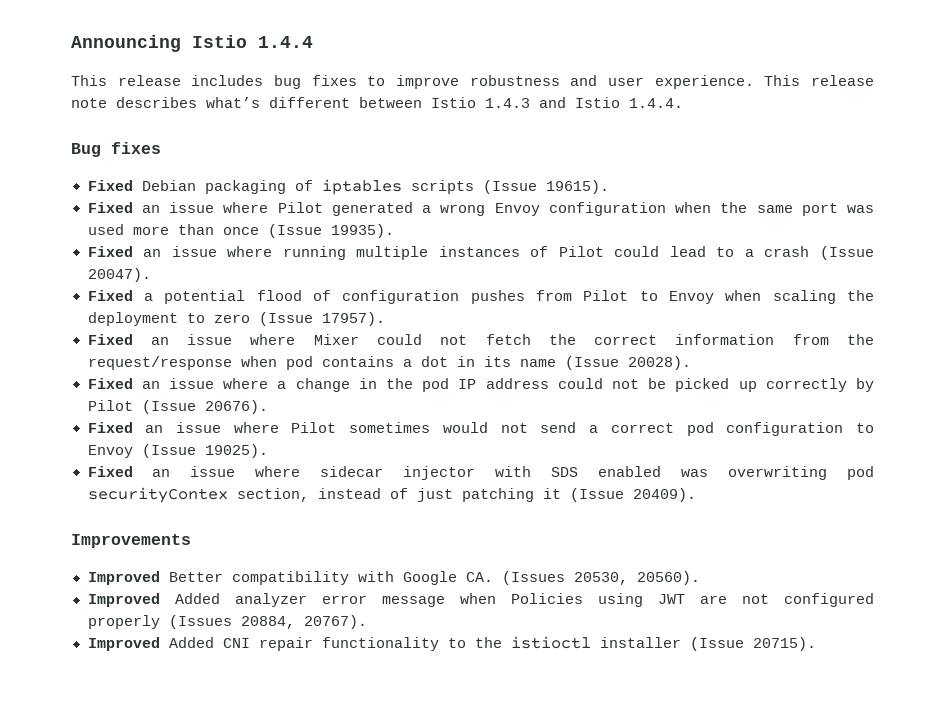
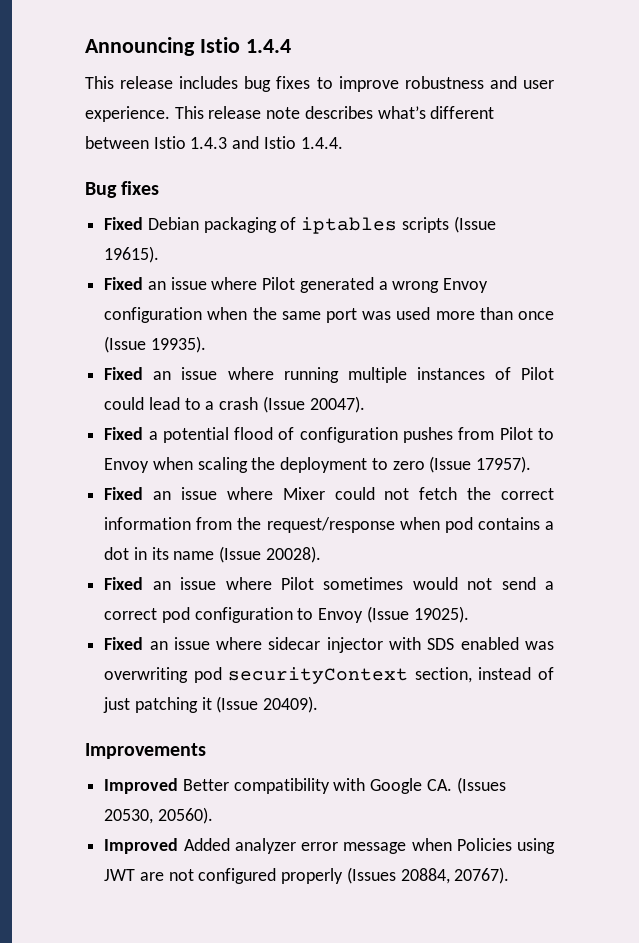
[87,378,875,392] [87,400,268,414] // Fixed an issue where a change in the pod IP address could not be picked up correctly by Pilot (Issue 20676). -> (321, 554) none
[87,487,228,503] securityContex -> [228,667,409,684] securityContext
[87,636,816,651] // Improved Added CNI repair functionality to the istioctl installer (Issue 20715). -> (510, 875) none

